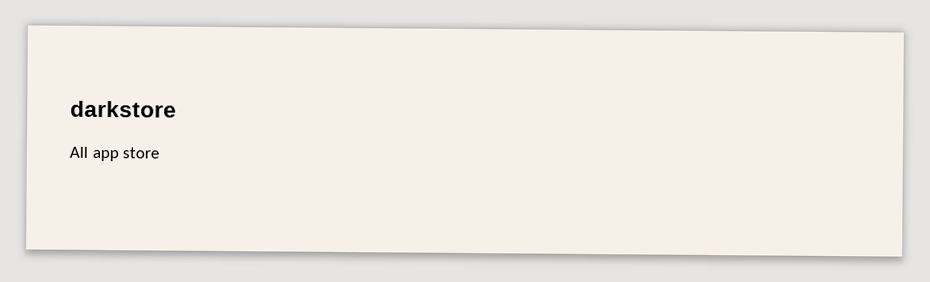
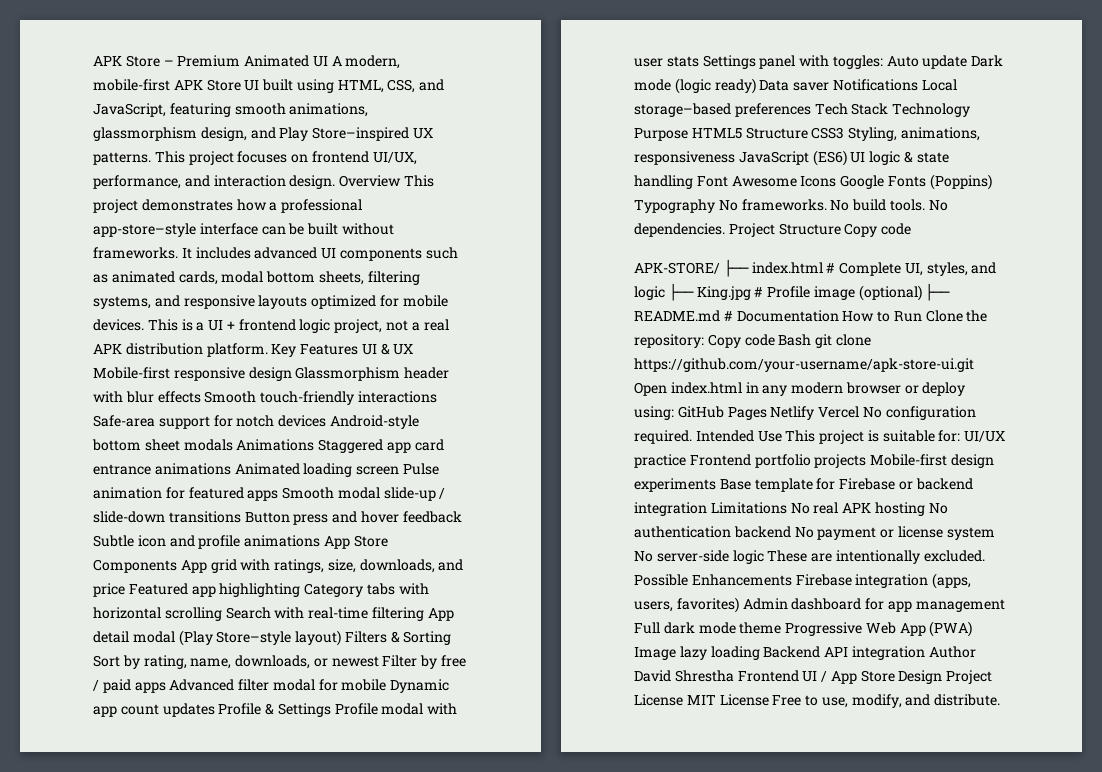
[70,100,177,118] [69,146,160,162] darkstore // All app store -> [93,55,401,69] [93,79,445,93] [93,103,369,117] [93,127,433,141] [93,151,417,165] [93,175,434,189] [93,199,363,213] [93,223,394,237] [93,247,458,261] [93,271,420,285] [93,295,448,309] [93,319,449,333] [93,343,414,357] [93,367,450,381] [93,391,437,405] [93,415,419,429] [92,439,444,453] [93,463,439,477] [93,487,446,501] [93,511,462,525] [93,535,388,549] [93,559,464,573] [93,583,429,597] [93,607,454,621] [93,630,452,646] [93,655,467,669] [93,679,450,693] [93,703,458,717] [634,55,1004,69] [634,78,957,94] [634,103,971,117] [634,127,980,141] [634,150,949,166] [634,174,992,190] [634,199,948,213] [634,223,912,237] [634,259,997,277] [634,283,951,301] [634,310,988,322] [634,334,871,348] [634,358,974,372] [634,382,966,396] [634,406,976,420] [634,430,1006,444] [634,454,994,468] [634,478,973,492] [634,502,948,516] [634,526,995,540] [634,550,985,564] [634,573,972,589] [634,597,1005,613] [634,621,973,637] [634,646,976,660] [634,670,993,684] [634,694,1001,708] APK Store – Premium Animated UI A modern, mobile-first APK Store UI built using HTML, CSS, and JavaScript, featuring smooth animations, glassmorphism design, and Play Store–inspired UX patterns. This project focuses on frontend UI/UX, performance, and interaction design. Overview This project demonstrates how a professional app-store–style interface can be built without frameworks. It includes advanced UI components such as animated cards, modal bottom sheets, filtering systems, and responsive layouts optimized for mobile devices. This is a UI + frontend logic project, not a real APK distribution platform. Key Features UI & UX Mobile-first responsive design Glassmorphism header with blur effects Smooth touch-friendly interactions Safe-area support for notch devices Android-style bottom sheet modals Animations Staggered app card entrance animations Animated loading screen Pulse animation for featured apps Smooth modal slide-up / slide-down transitions Button press and hover feedback Subtle icon and profile animations App Store Components App grid with ratings, size, downloads, and price Featured app highlighting Category tabs with horizontal scrolling Search with real-time filtering App detail modal (Play Store–style layout) Filters & Sorting Sort by rating, name, downloads, or newest Filter by free / paid apps Advanced filter modal for mobile Dynamic app count updates Profile & Settings Profile modal with user stats Settings panel with toggles: Auto update Dark mode (logic ready) Data saver Notifications Local storage–based preferences Tech Stack Technology Purpose HTML5 Structure CSS3 Styling, animations, responsiveness JavaScript (ES6) UI logic & state handling Font Awesome Icons Google Fonts (Poppins) Typography No frameworks. No build tools. No dependencies. Project Structure Copy code // APK-STORE/ ├── index.html # Complete UI, styles, and logic ├── King.jpg # Profile image (optional) ├── README.md # Documentation How to Run Clone the repository: Copy code Bash git clone https://github.com/your-username/apk-store-ui.git Open index.html in any modern browser or deploy using: GitHub Pages Netlify Vercel No configuration required. Intended Use This project is suitable for: UI/UX practice Frontend portfolio projects Mobile-first design experiments Base template for Firebase or backend integration Limitations No real APK hosting No authentication backend No payment or license system No server-side logic These are intentionally excluded. Possible Enhancements Firebase integration (apps, users, favorites) Admin dashboard for app management Full dark mode theme Progressive Web App (PWA) Image lazy loading Backend API integration Author David Shrestha Frontend UI / App Store Design Project License MIT License Free to use, modify, and distribute.

